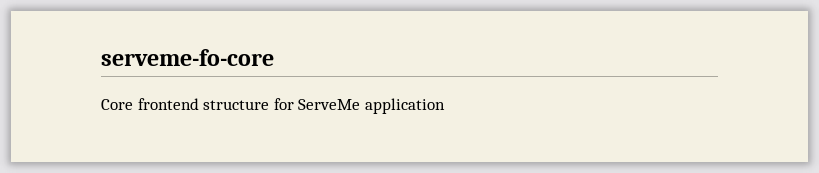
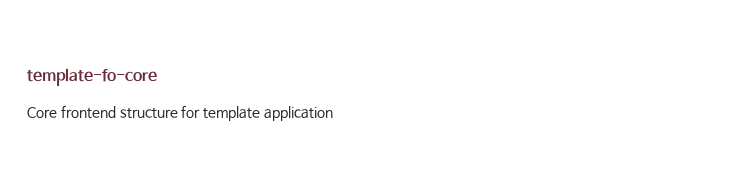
[101,49,274,66] serveme-fo-core -> [27,68,157,86] template-fo-core
[298,99,361,110] ServeMe -> [203,106,261,121] template

